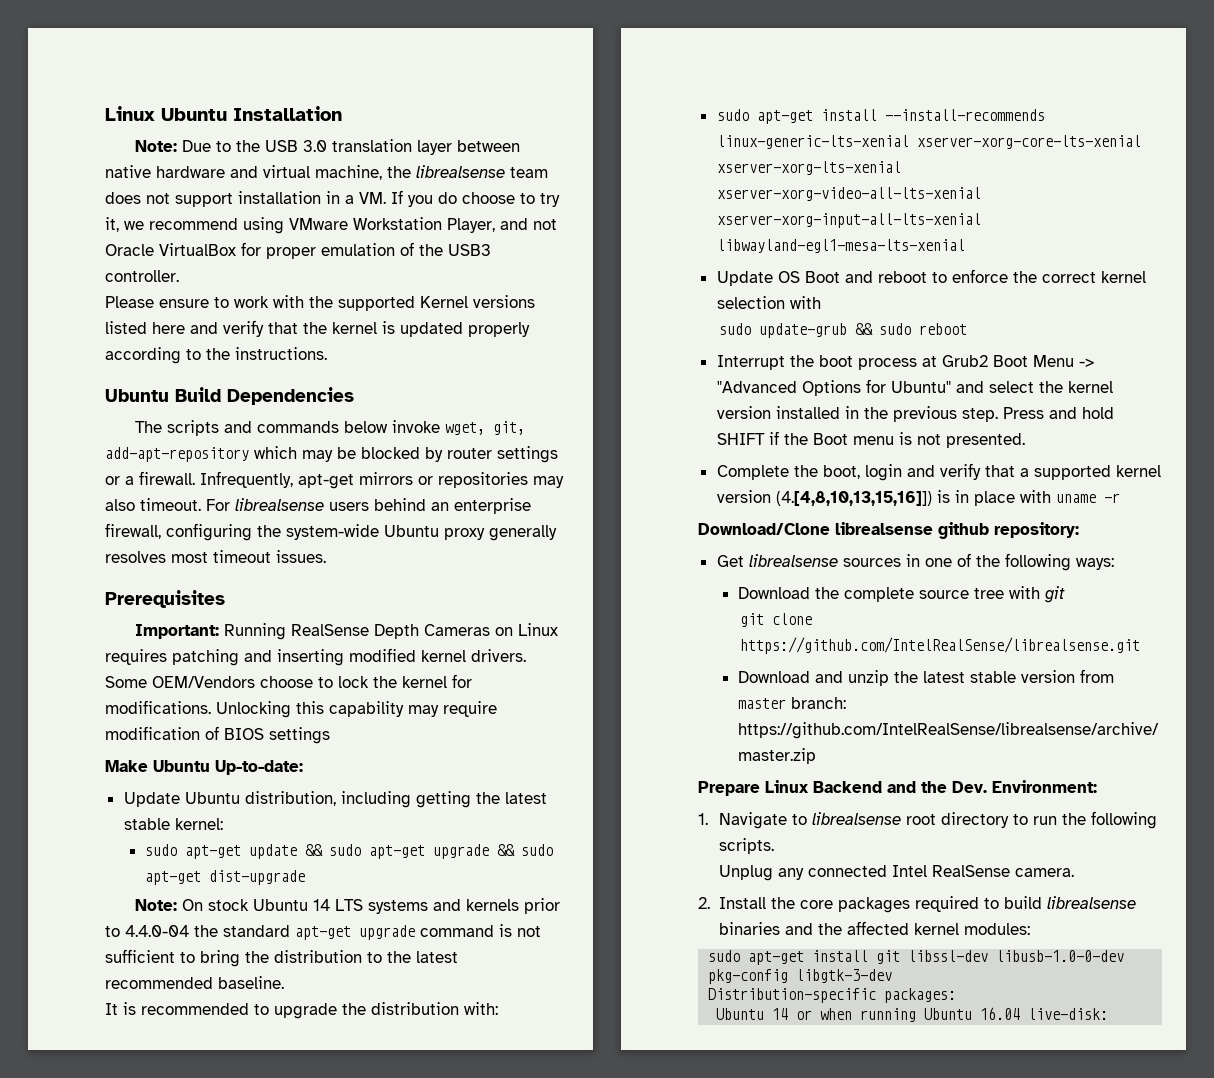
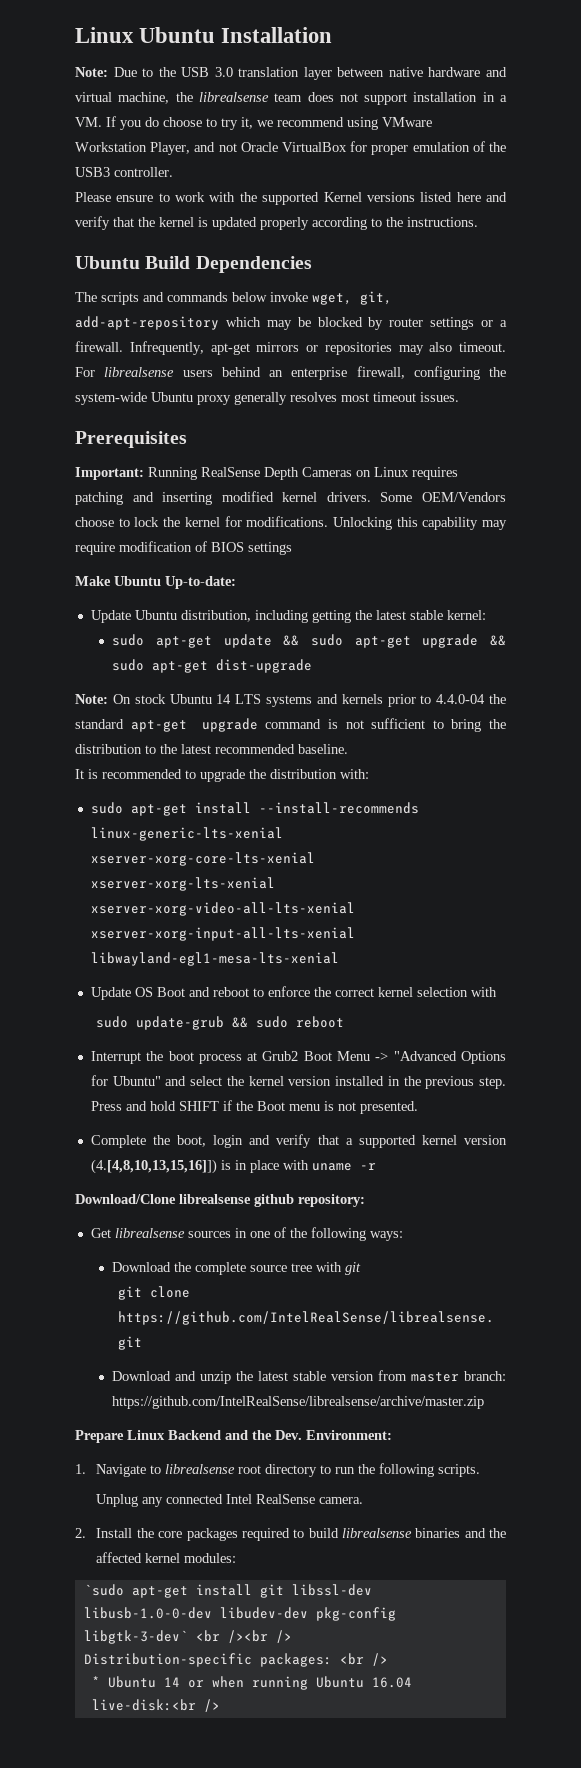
[708,950,741,962] sudo -> [83,1584,124,1596] `sudo
[708,969,893,984] pkg-config libgtk-3-dev -> [219,1607,396,1621] [83,1630,292,1644] libudev-dev pkg-config libgtk-3-dev` <br /><br />
(957, 995) // -> [339,1653,388,1666] [91,1676,100,1687] <br /> // *
[1028,1008,1109,1020] live-disk: -> [91,1699,220,1712] live-disk:<br />

